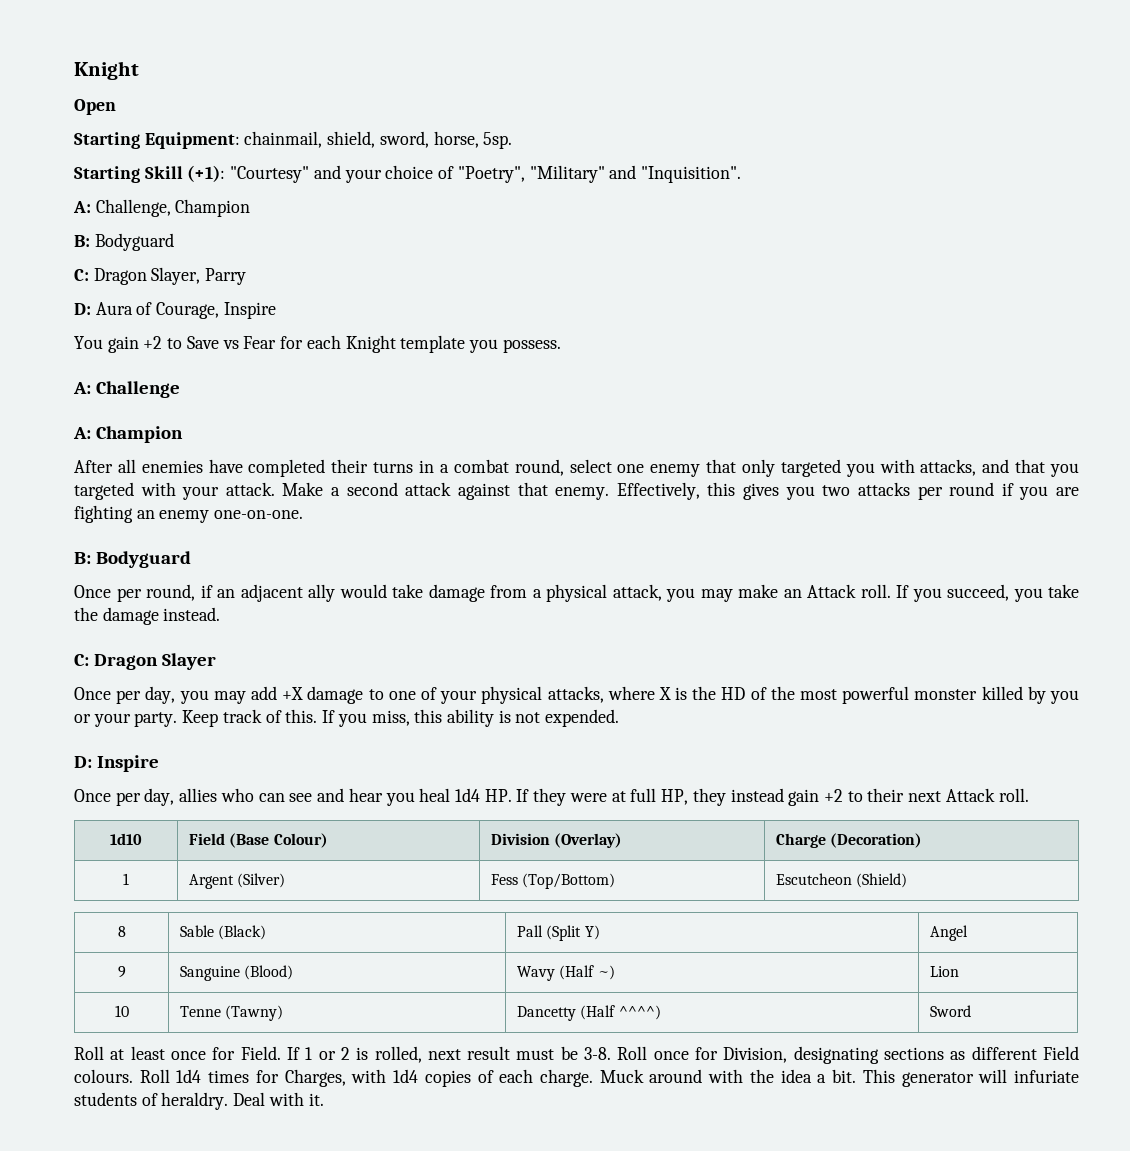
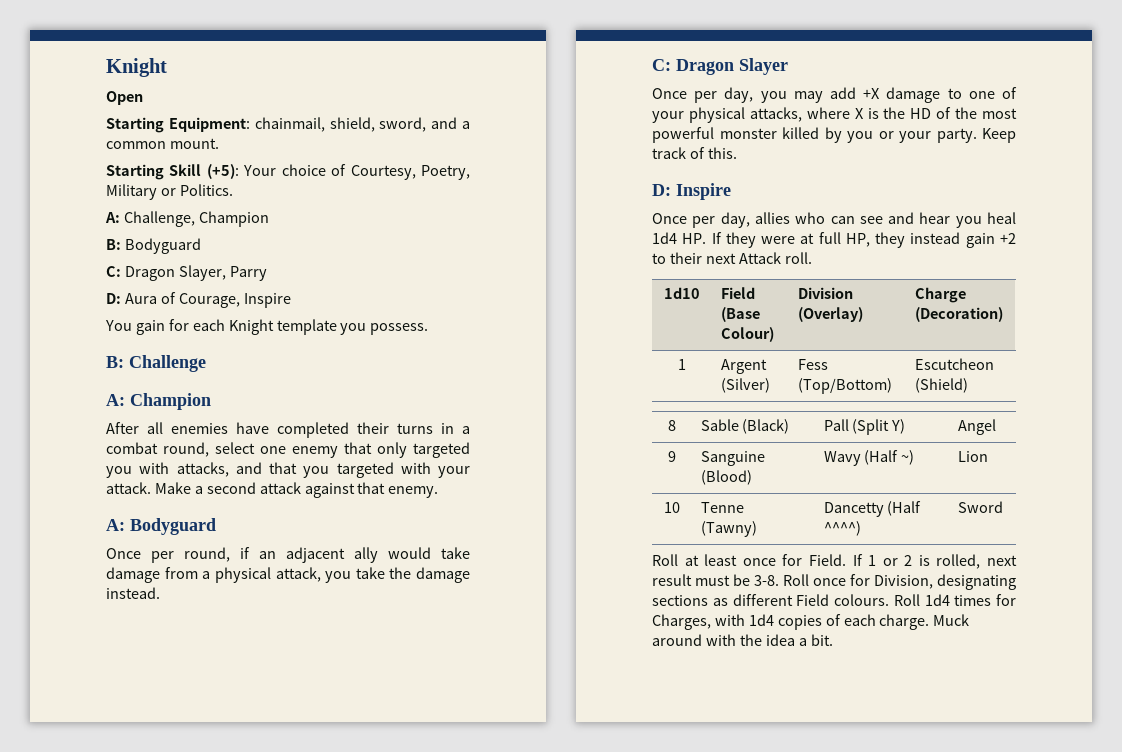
[433,131,513,149] [74,165,741,183] horse, 5sp. // Starting Skill (+1): "Courtesy" and your choice of "Poetry", "Military" and "Inquisition". -> [431,117,470,129] [106,138,219,149] [106,164,471,180] [106,184,233,200] and a common mount. // Starting Skill (+5): Your choice of Courtesy, Poetry, Military or Politics.
[143,336,277,349] +2 to Save vs Fear -> (165, 327) none
[73,382,91,394] A: -> [106,356,124,368] B:
[616,482,1079,500] [74,505,304,523] [74,552,91,564] Effectively, this gives you two attacks per round if you are fighting an enemy one-on-one. // B: -> [106,519,125,531] // A:
[700,584,1043,602] may make an Attack roll. If you succeed, you -> (352, 577) none
[322,709,620,727] If you miss, this ability is not expended. -> (737, 153) none
[862,1069,1080,1087] [74,1092,324,1110] This generator will infuriate students of heraldry. Deal with it. -> (833, 640) none

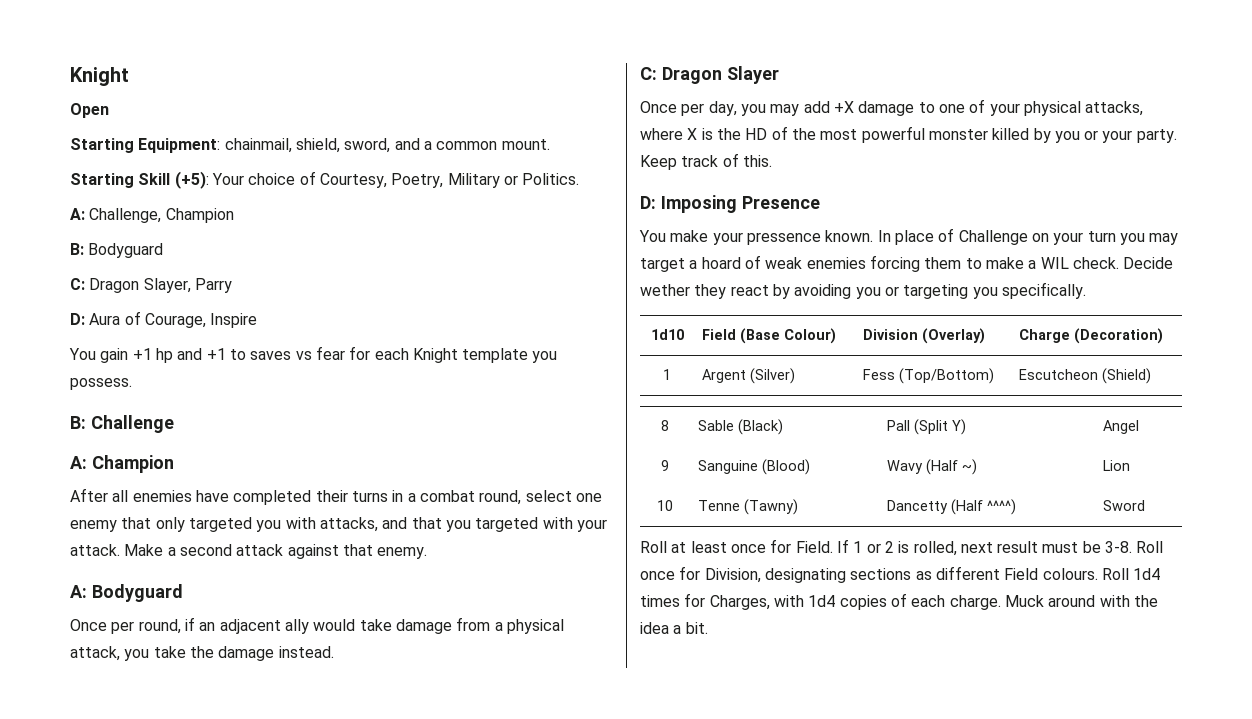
(165, 327) none -> [132,346,345,363] +1 hp and +1 to saves vs fear
[676,183,731,200] [652,212,1016,228] [652,232,1016,248] [652,252,812,264] Inspire // Once per day, allies who can see and hear you heal 1d4 HP. If they were at full HP, they instead gain +2 to their next Attack roll. -> [660,195,820,213] [639,228,1179,245] [640,255,1174,272] [640,282,1086,299] Imposing Presence // You make your pressence known. In place of Challenge on your turn you may target a hoard of weak enemies forcing them to make a WIL check. Decide wether they react by avoiding you or targeting you specifically.

